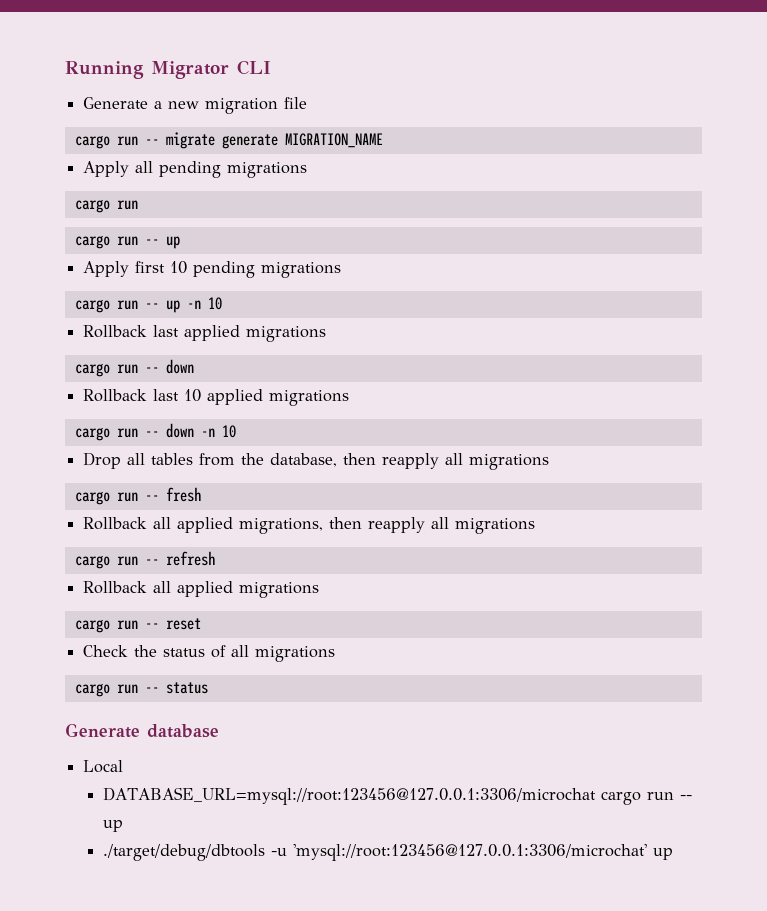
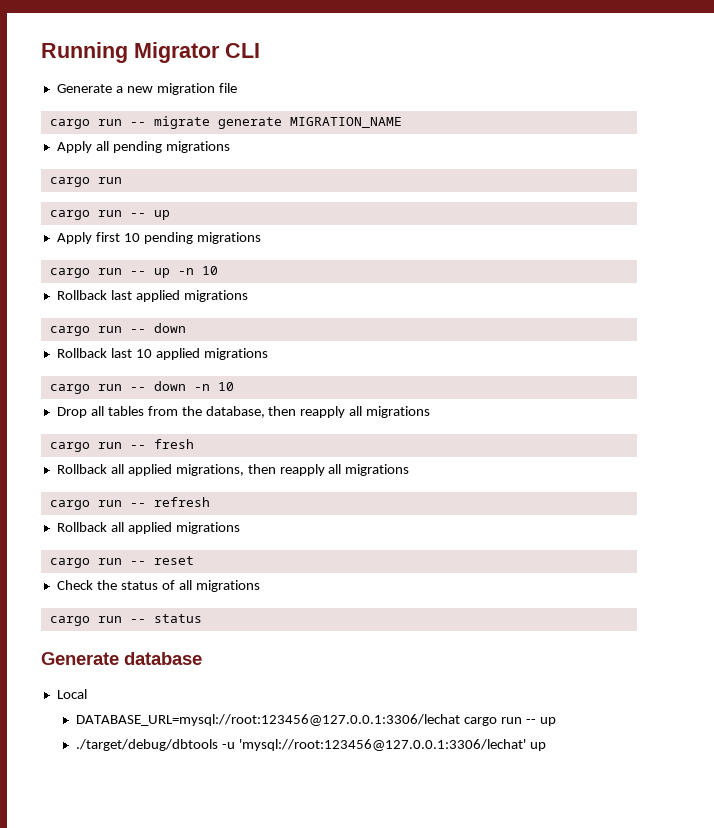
[102,787,596,805] DATABASE_URL=mysql://root:123456@127.0.0.1:3306/microchat -> [75,714,460,726] DATABASE_URL=mysql://root:123456@127.0.0.1:3306/lechat
[292,844,647,861] 'mysql://root:123456@127.0.0.1:3306/microchat' -> [238,739,526,751] 'mysql://root:123456@127.0.0.1:3306/lechat'

